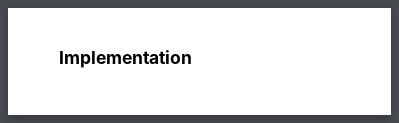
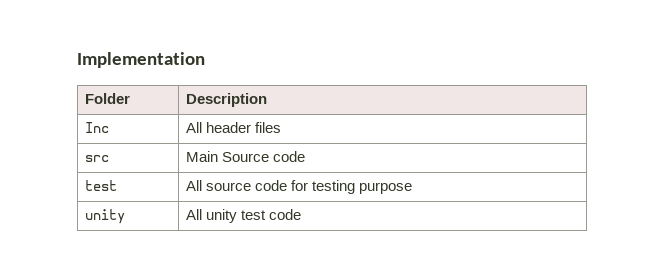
(192, 59) none -> [84,93,130,104] [185,93,267,107] [84,122,109,133] [185,122,281,133] [84,155,109,162] [185,151,305,162] [84,180,117,191] [185,180,413,194] [84,209,125,224] [185,209,301,223] // Folder | Description // Inc | All header files // src | Main Source code // test | All source code for testing purpose // unity | All unity test code

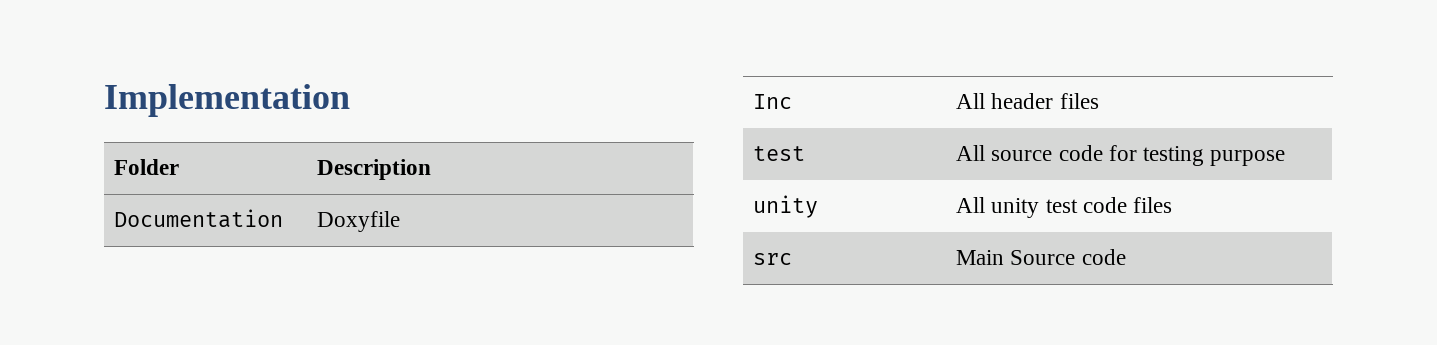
(267, 100) none -> [114,209,284,228] [317,211,401,232] // Documentation | Doxyfile
[84,155,109,162] [185,151,305,162] // src | Main Source code -> (1099, 101) none
(301, 214) none -> [1132,197,1172,213] [753,253,793,265] [956,249,1126,265] files // src | Main Source code

